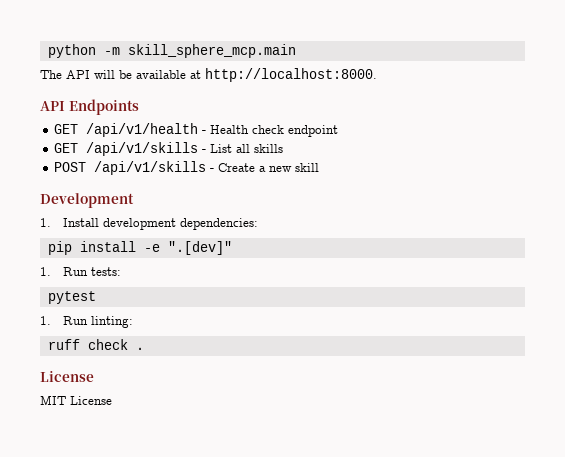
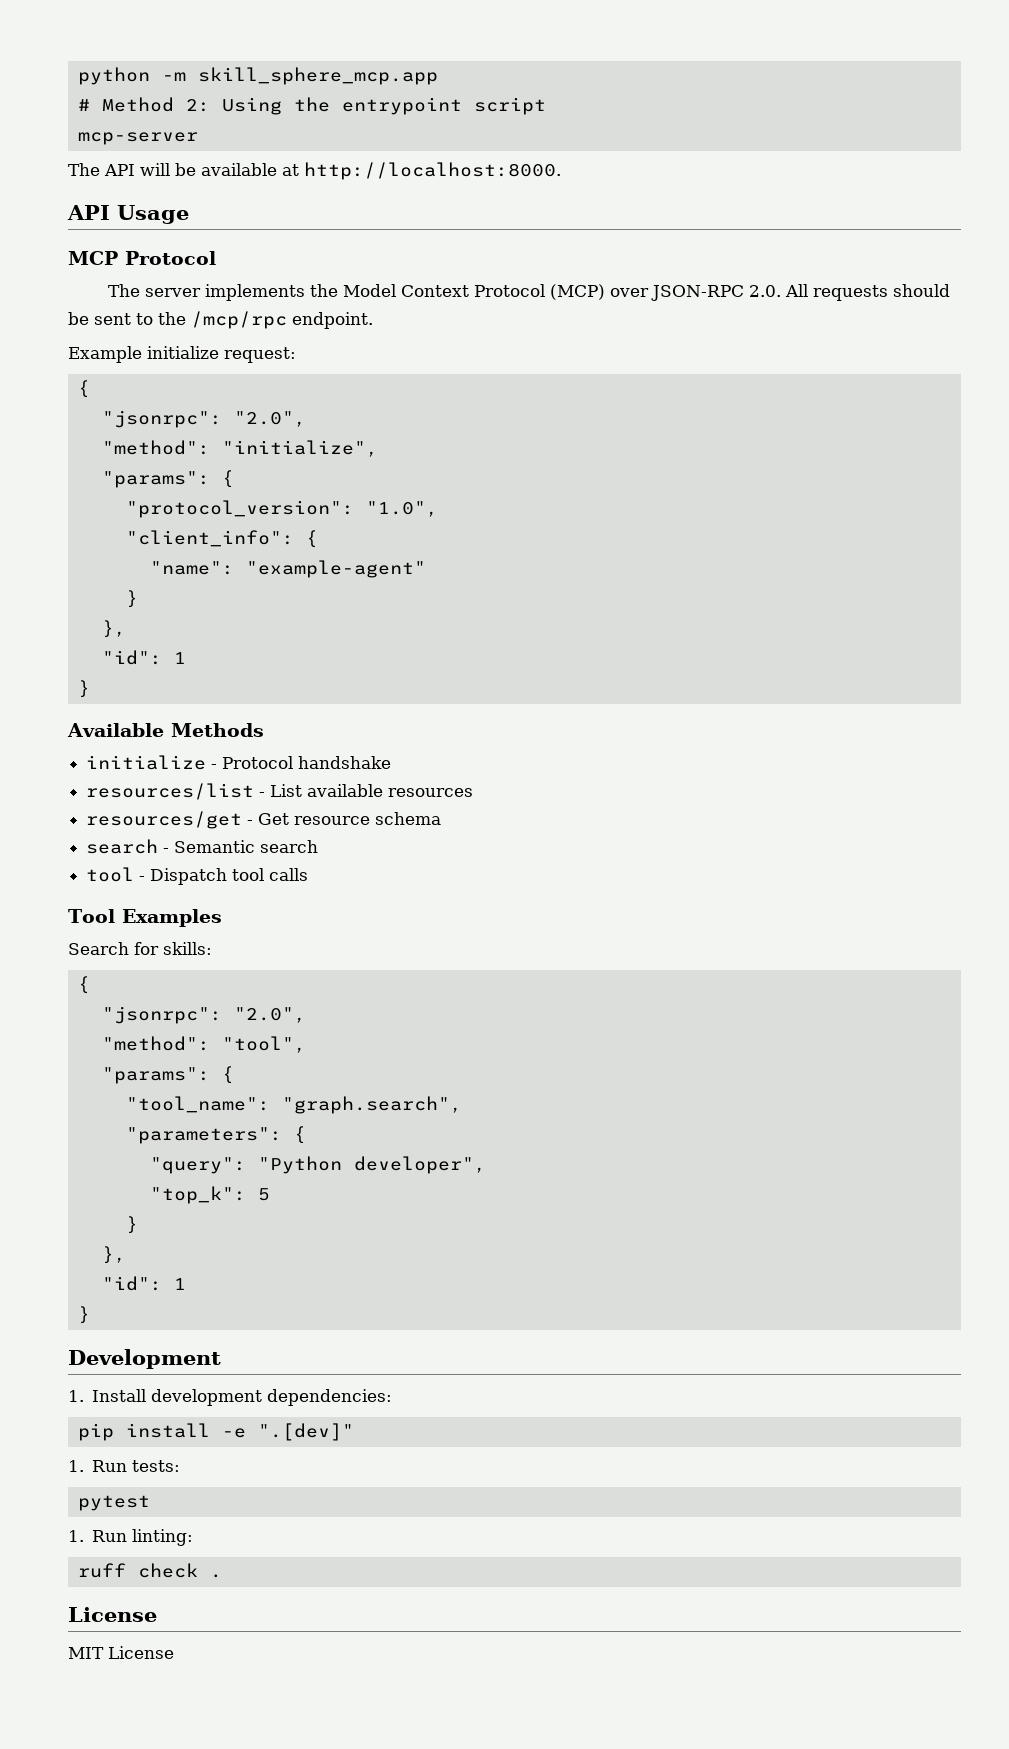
[127,44,296,58] skill_sphere_mcp.main -> [197,67,438,85] [77,97,546,115] [77,132,198,145] skill_sphere_mcp.app // # Method 2: Using the entrypoint script // mcp-server
[68,99,139,115] [54,123,339,137] [54,142,284,156] [54,161,320,175] Endpoints // GET /api/v1/health - Health check endpoint // GET /api/v1/skills - List all skills // POST /api/v1/skills - Create a new skill -> [117,205,189,224] [68,251,216,265] [108,284,951,301] [68,311,373,329] [68,346,296,363] [77,380,90,398] [101,410,306,428] [101,440,378,457] [101,470,234,488] [125,500,438,518] [125,530,318,548] [149,560,426,578] [125,590,138,608] [101,620,126,638] [101,650,186,665] [77,680,90,698] [67,723,264,737] [86,755,392,770] [86,783,474,800] [86,811,442,829] [86,839,319,854] [86,867,309,885] [68,909,222,927] [68,942,212,955] [77,976,90,994] [101,1006,306,1024] [101,1036,306,1053] [101,1066,234,1084] [125,1096,462,1114] [125,1126,306,1144] [149,1156,486,1174] [149,1186,270,1204] [125,1216,138,1234] [101,1246,126,1264] [101,1276,186,1291] [77,1306,90,1324] Usage // MCP Protocol // The server implements the Model Context Protocol (MCP) over JSON-RPC 2.0. All requests should be sent to the /mcp/rpc endpoint. // Example initialize request: // { // "jsonrpc": "2.0", // "method": "initialize", // "params": { // "protocol_version": "1.0", // "client_info": { // "name": "example-agent" // } // }, // "id": 1 // } // Available Methods // initialize - Protocol handshake // resources/list - List available resources // resources/get - Get resource schema // search - Semantic search // tool - Dispatch tool calls // Tool Examples // Search for skills: // { // "jsonrpc": "2.0", // "method": "tool", // "params": { // "tool_name": "graph.search", // "parameters": { // "query": "Python developer", // "top_k": 5 // } // }, // "id": 1 // }

